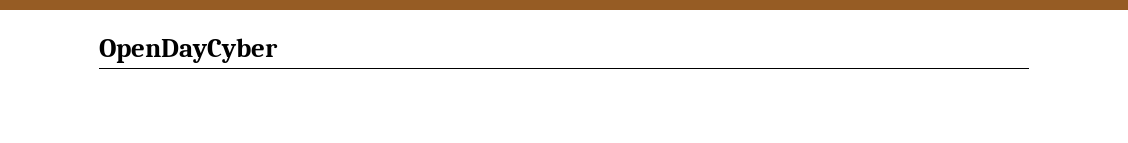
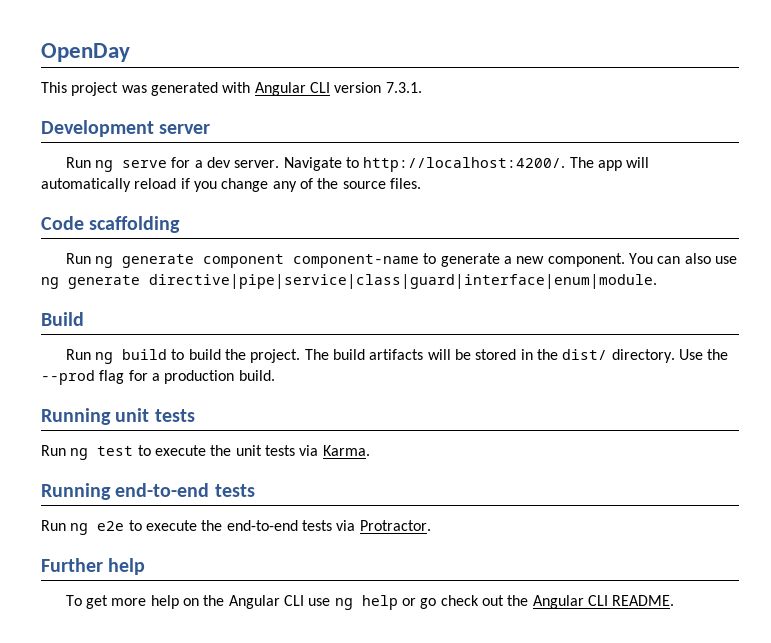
[99,38,278,63] OpenDayCyber -> [41,43,130,62] [41,82,422,96] [41,120,211,137] [65,157,650,172] [41,178,421,192] [41,216,181,233] [65,253,738,268] [41,274,657,289] [41,312,84,326] [65,349,729,364] [41,370,275,385] [41,408,195,425] [41,445,370,460] [41,483,255,500] [41,520,431,535] [41,558,146,575] [65,595,675,610] OpenDay // This project was generated with Angular CLI version 7.3.1. // Development server // Run ng serve for a dev server. Navigate to http://localhost:4200/. The app will automatically reload if you change any of the source files. // Code scaffolding // Run ng generate component component-name to generate a new component. You can also use ng generate directive|pipe|service|class|guard|interface|enum|module. // Build // Run ng build to build the project. The build artifacts will be stored in the dist/ directory. Use the --prod flag for a production build. // Running unit tests // Run ng test to execute the unit tests via Karma. // Running end-to-end tests // Run ng e2e to execute the end-to-end tests via Protractor. // Further help // To get more help on the Angular CLI use ng help or go check out the Angular CLI README.

